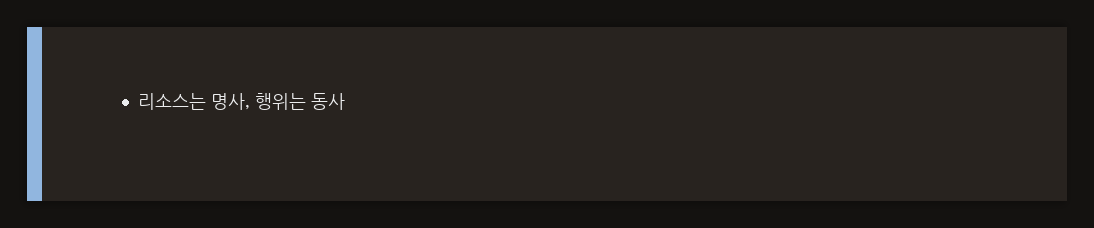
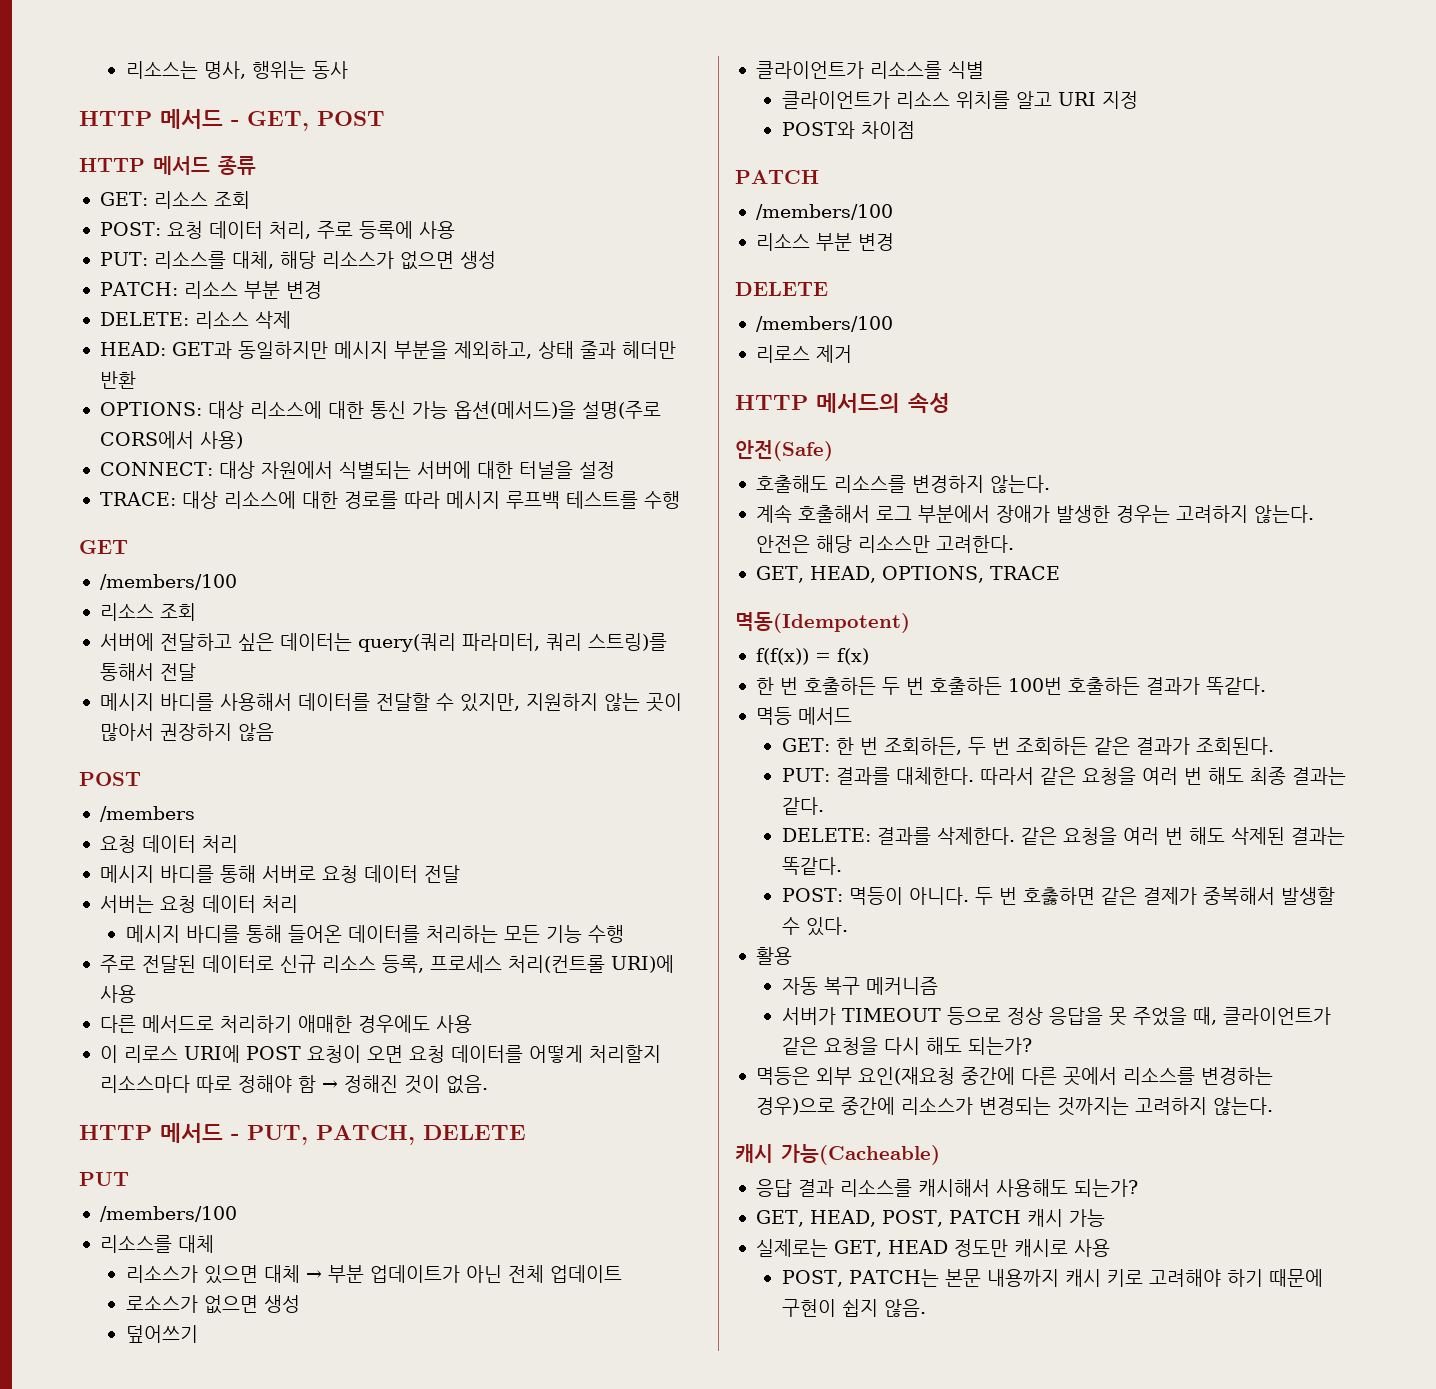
(345, 101) none -> [79,109,385,131] [79,156,256,175] [99,191,250,209] [99,221,455,239] [99,251,496,270] [99,281,322,299] [99,311,291,329] [99,341,676,359] [99,371,136,389] [99,401,661,419] [99,431,243,449] [99,461,615,479] [99,491,680,509] [79,540,128,554] [99,574,237,590] [99,603,196,621] [99,633,667,652] [99,663,196,681] [99,693,682,712] [99,723,274,741] [79,772,141,786] [99,806,195,822] [99,835,238,853] [99,865,460,883] [99,895,298,913] [125,925,624,943] [99,955,674,973] [99,985,136,1003] [99,1015,472,1033] [99,1045,661,1063] [99,1075,488,1094] [79,1123,526,1145] [79,1172,129,1186] [99,1206,237,1222] [99,1235,214,1253] [125,1265,622,1284] [125,1295,300,1314] [125,1325,198,1343] [755,61,984,79] [781,91,1138,109] [781,121,915,139] [735,170,819,184] [755,204,893,220] [755,233,894,251] [735,282,828,296] [755,316,893,332] [755,345,852,363] [735,393,950,413] [735,440,833,461] [755,475,1050,493] [755,504,1314,523] [755,535,1014,553] [755,566,1060,583] [735,612,910,633] [755,648,869,665] [755,677,1266,695] [755,707,852,725] [781,737,1274,755] [781,767,1346,785] [781,797,824,815] [781,827,1345,845] [781,857,842,875] [781,887,1335,905] [781,917,848,936] [755,947,792,965] [781,977,938,995] [781,1007,1331,1026] [781,1037,1032,1055] [755,1067,1273,1086] [755,1097,1273,1116] [735,1144,940,1165] [755,1179,1138,1197] [755,1209,1105,1227] [755,1239,1110,1257] [781,1269,1323,1287] [781,1299,926,1317] // HTTP 메서드 - GET, POST // HTTP 메서드 종류 // GET: 리소스 조회 // POST: 요청 데이터 처리, 주로 등록에 사용 // PUT: 리소스를 대체, 해당 리소스가 없으면 생성 // PATCH: 리소스 부분 변경 // DELETE: 리소스 삭제 // HEAD: GET과 동일하지만 메시지 부분을 제외하고, 상태 줄과 헤더만 반환 // OPTIONS: 대상 리소스에 대한 통신 가능 옵션(메서드)을 설명(주로 CORS에서 사용) // CONNECT: 대상 자원에서 식별되는 서버에 대한 터널을 설정 // TRACE: 대상 리소스에 대한 경로를 따라 메시지 루프백 테스트를 수행 // GET // /members/100 // 리소스 조회 // 서버에 전달하고 싶은 데이터는 query(쿼리 파라미터, 쿼리 스트링)를 통해서 전달 // 메시지 바디를 사용해서 데이터를 전달할 수 있지만, 지원하지 않는 곳이 많아서 권장하지 않음 // POST // /members // 요청 데이터 처리 // 메시지 바디를 통해 서버로 요청 데이터 전달 // 서버는 요청 데이터 처리 // 메시지 바디를 통해 들어온 데이터를 처리하는 모든 기능 수행 // 주로 전달된 데이터로 신규 리소스 등록, 프로세스 처리(컨트롤 URI)에 사용 // 다른 메서드로 처리하기 애매한 경우에도 사용 // 이 리로스 URI에 POST 요청이 오면 요청 데이터를 어떻게 처리할지 리소스마다 따로 정해야 함 → 정해진 것이 없음. // HTTP 메서드 - PUT, PATCH, DELETE // PUT // /members/100 // 리소스를 대체 // 리소스가 있으면 대체 → 부분 업데이트가 아닌 전체 업데이트 // 로소스가 없으면 생성 // 덮어쓰기 // 클라이언트가 리소스를 식별 // 클라이언트가 리소스 위치를 알고 URI 지정 // POST와 차이점 // PATCH // /members/100 // 리소스 부분 변경 // DELETE // /members/100 // 리로스 제거 // HTTP 메서드의 속성 // 안전(Safe) // 호출해도 리소스를 변경하지 않는다. // 계속 호출해서 로그 부분에서 장애가 발생한 경우는 고려하지 않는다. 안전은 해당 리소스만 고려한다. // GET, HEAD, OPTIONS, TRACE // 멱동(Idempotent) // f(f(x)) = f(x) // 한 번 호출하든 두 번 호출하든 100번 호출하든 결과가 똑같다. // 멱등 메서드 // GET: 한 번 조회하든, 두 번 조회하든 같은 결과가 조회된다. // PUT: 결과를 대체한다. 따라서 같은 요청을 여러 번 해도 최종 결과는 같다. // DELETE: 결과를 삭제한다. 같은 요청을 여러 번 해도 삭제된 결과는 똑같다. // POST: 멱등이 아니다. 두 번 호춣하면 같은 결제가 중복해서 발생할 수 있다. // 활용 // 자동 복구 메커니즘 // 서버가 TIMEOUT 등으로 정상 응답을 못 주었을 때, 클라이언트가 같은 요청을 다시 해도 되는가? // 멱등은 외부 요인(재요청 중간에 다른 곳에서 리소스를 변경하는 경우)으로 중간에 리소스가 변경되는 것까지는 고려하지 않는다. // 캐시 가능(Cacheable) // 응답 결과 리소스를 캐시해서 사용해도 되는가? // GET, HEAD, POST, PATCH 캐시 가능 // 실제로는 GET, HEAD 정도만 캐시로 사용 // POST, PATCH는 본문 내용까지 캐시 키로 고려해야 하기 때문에 구현이 쉽지 않음.

